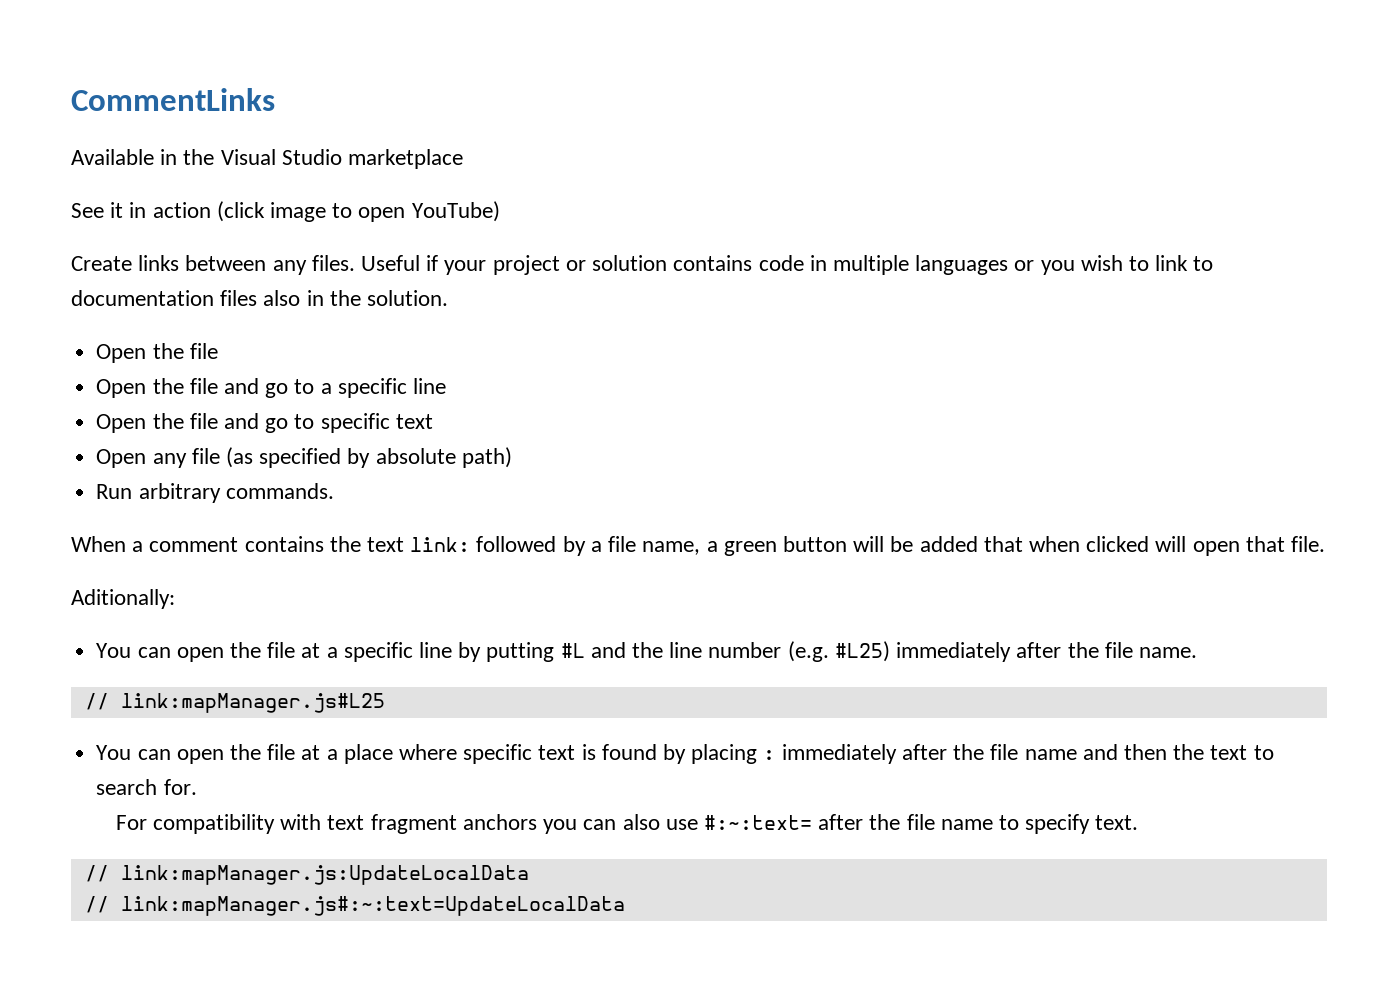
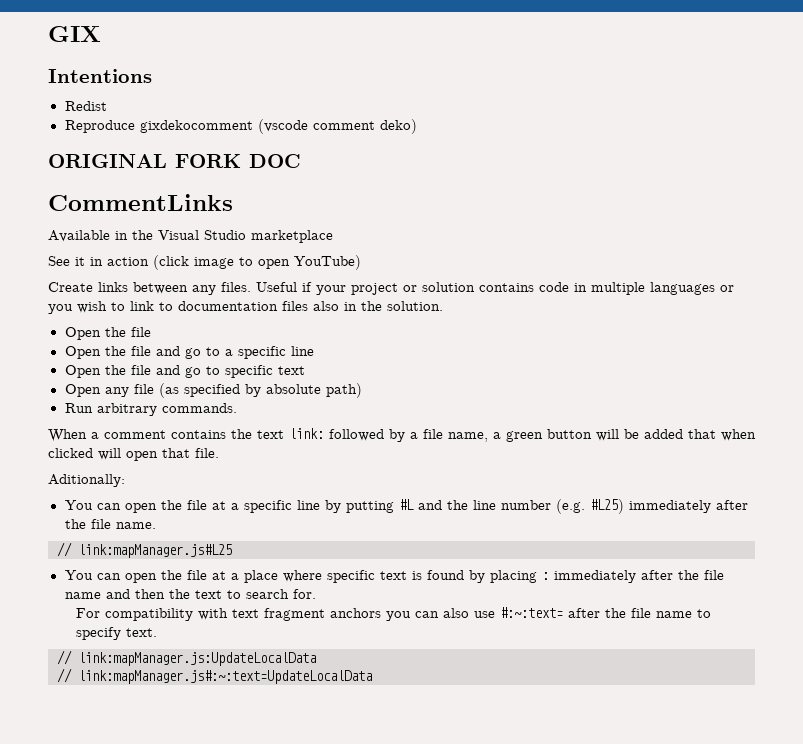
(71, 99) none -> [48,26,101,42] [48,69,152,83] [64,101,107,111] [64,119,417,134] [48,154,301,168] GIX // Intentions // Redist // Reproduce gixdekocomment (vscode comment deko) // ORIGINAL FORK DOC //

